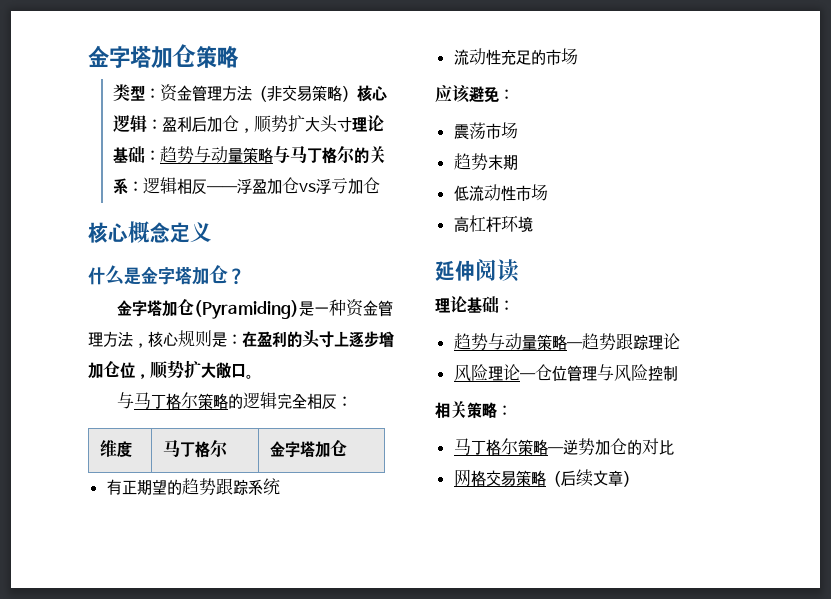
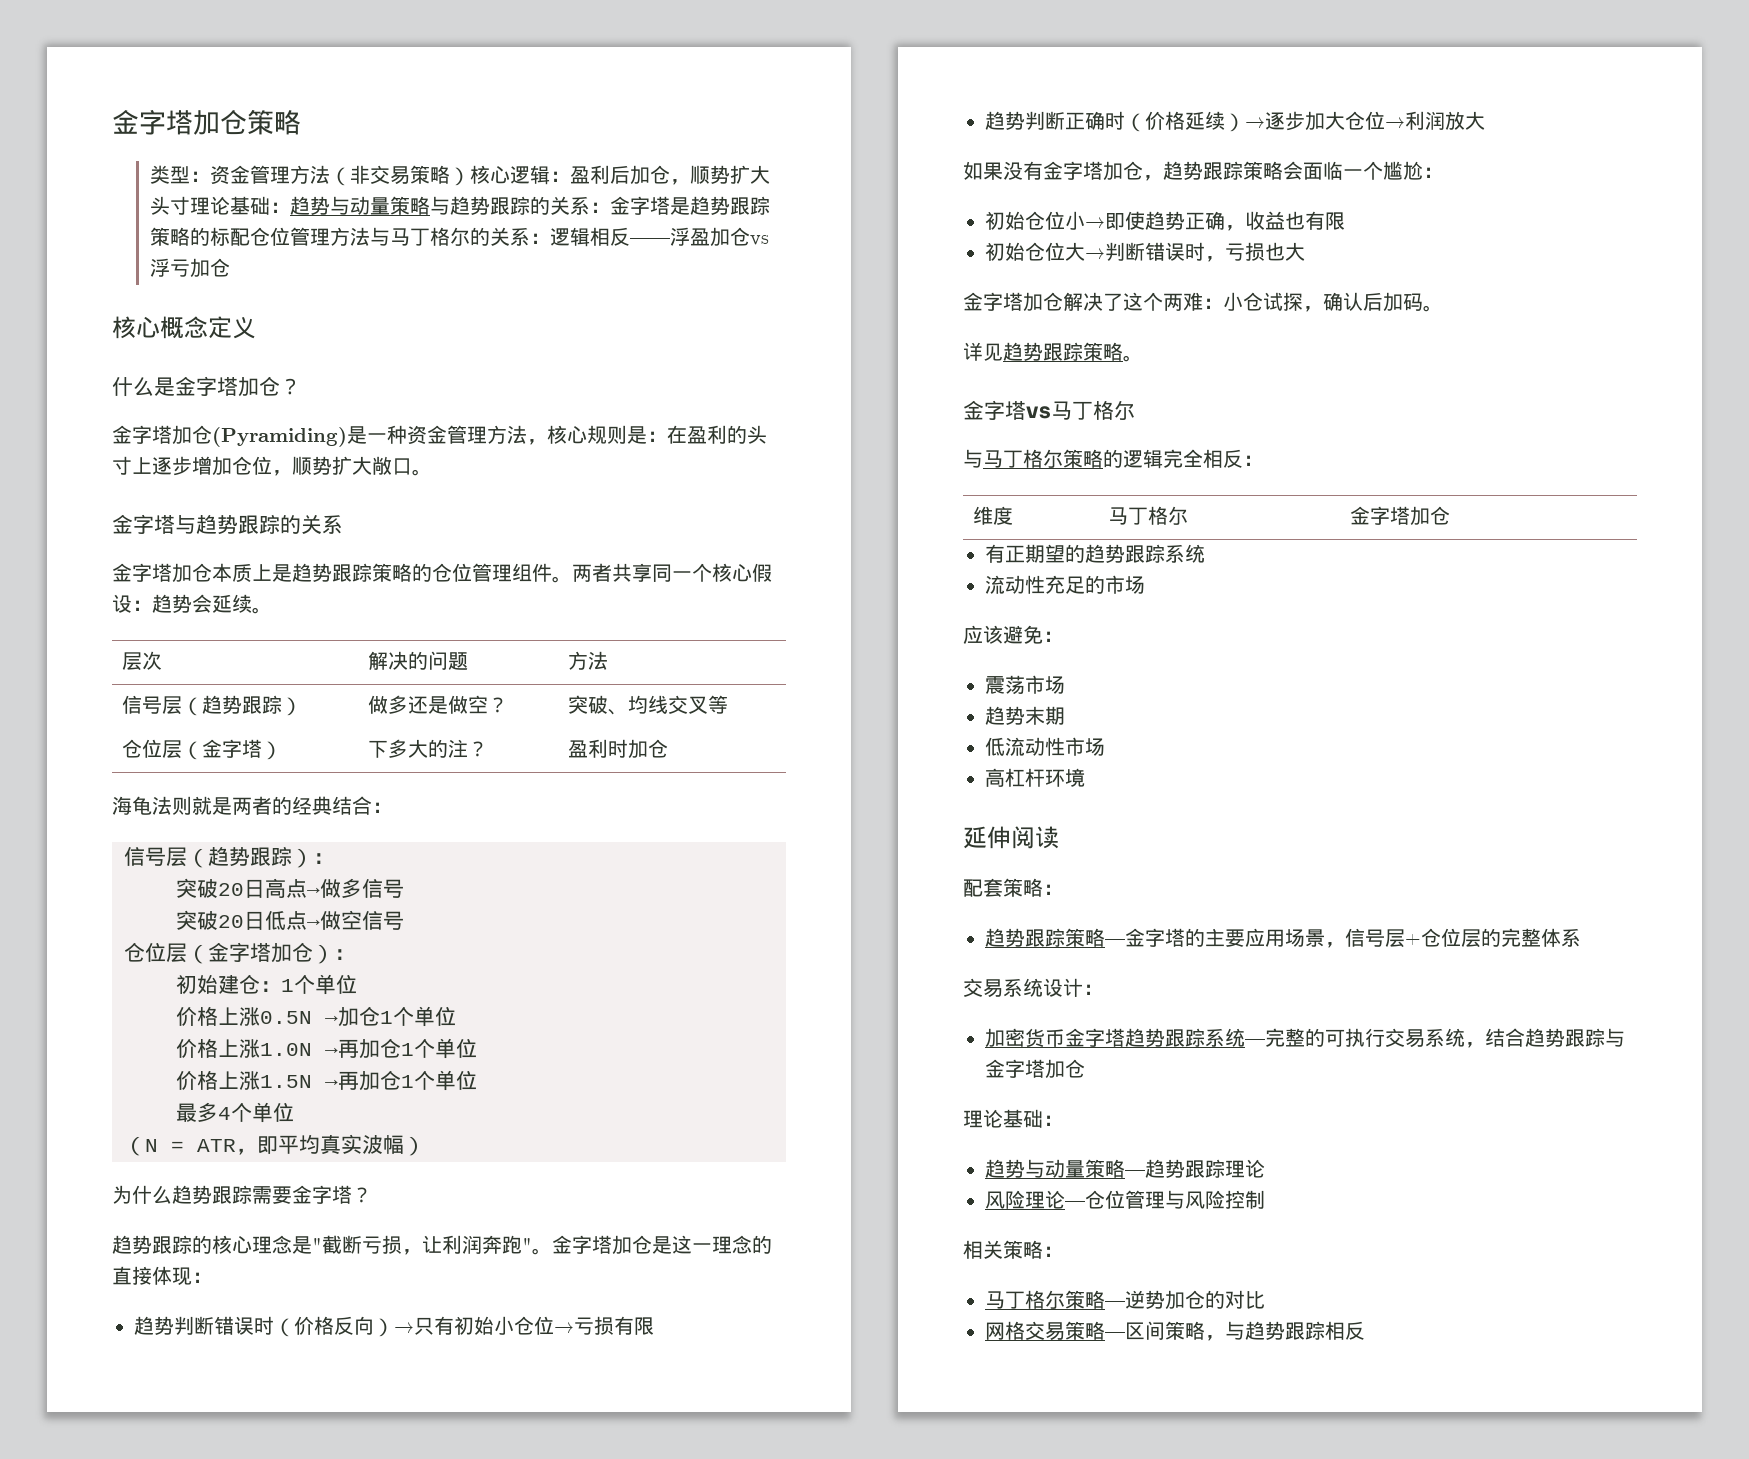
(290, 154) none -> [450,196,771,215] [150,227,391,246] 趋势跟踪的关系：金字塔是趋势跟踪策略的标配仓位管理方法与
(254, 376) none -> [112,514,343,535] [112,563,772,583] [112,594,272,614] [122,651,163,671] [368,651,469,670] [568,651,609,670] [122,695,303,716] [368,695,509,714] [568,695,729,715] [122,739,283,760] [368,739,489,758] [568,739,669,759] [112,796,392,815] [124,846,334,868] [176,878,404,898] [176,910,404,930] [124,942,355,964] [176,974,357,995] [176,1006,456,1027] [176,1038,477,1059] [176,1070,477,1091] [176,1102,294,1123] [124,1134,425,1156] [112,1185,372,1204] [112,1235,772,1255] [112,1266,212,1286] [134,1316,654,1337] [985,111,1485,132] [963,161,1443,181] [985,211,1345,231] [985,242,1305,262] [963,292,1443,312] [963,342,1143,362] [963,400,1135,420] // 金字塔与趋势跟踪的关系 // 金字塔加仓本质上是趋势跟踪策略的仓位管理组件。两者共享同一个核心假设：趋势会延续。 // 层次 | 解决的问题 | 方法 // 信号层（趋势跟踪） | 做多还是做空？ | 突破、均线交叉等 // 仓位层（金字塔） | 下多大的注？ | 盈利时加仓 // 海龟法则就是两者的经典结合： // 信号层（趋势跟踪）： // 突破20日高点→做多信号 // 突破20日低点→做空信号 // 仓位层（金字塔加仓）： // 初始建仓：1个单位 // 价格上涨0.5N →加仓1个单位 // 价格上涨1.0N →再加仓1个单位 // 价格上涨1.5N →再加仓1个单位 // 最多4个单位 // （N = ATR，即平均真实波幅） // 为什么趋势跟踪需要金字塔？ // 趋势跟踪的核心理念是"截断亏损，让利润奔跑"。金字塔加仓是这一理念的直接体现： // 趋势判断错误时（价格反向）→只有初始小仓位→亏损有限 // 趋势判断正确时（价格延续）→逐步加大仓位→利润放大 // 如果没有金字塔加仓，趋势跟踪策略会面临一个尴尬： // 初始仓位小→即使趋势正确，收益也有限 // 初始仓位大→判断错误时，亏损也大 // 金字塔加仓解决了这个两难：小仓试探，确认后加码。 // 详见趋势跟踪策略。 // 金字塔vs马丁格尔
(520, 270) none -> [963,878,1063,897] [985,928,1581,948] [963,978,1103,998] [985,1028,1625,1048] [985,1059,1085,1079] // 配套策略： // 趋势跟踪策略—金字塔的主要应用场景，信号层+仓位层的完整体系 // 交易系统设计： // 加密货币金字塔趋势跟踪系统—完整的可执行交易系统，结合趋势跟踪与金字塔加仓
[545,469,638,487] （后续文章） -> [1105,1321,1365,1341] —区间策略，与趋势跟踪相反

